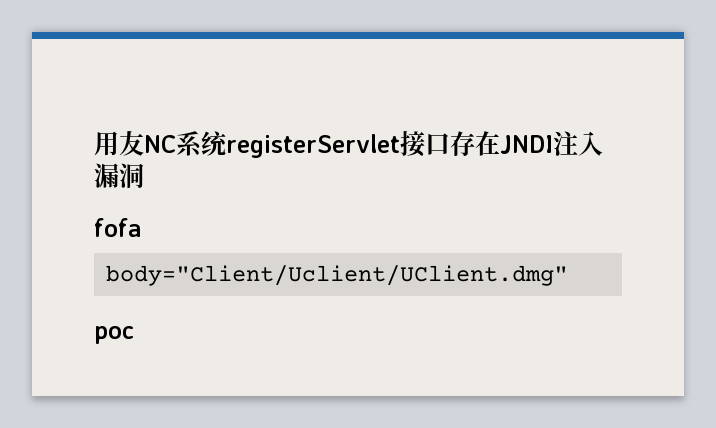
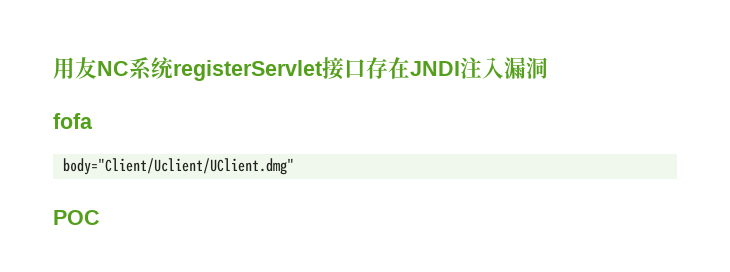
[94,326,134,344] poc -> [53,210,100,225] POC

